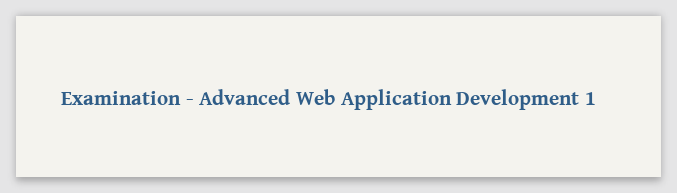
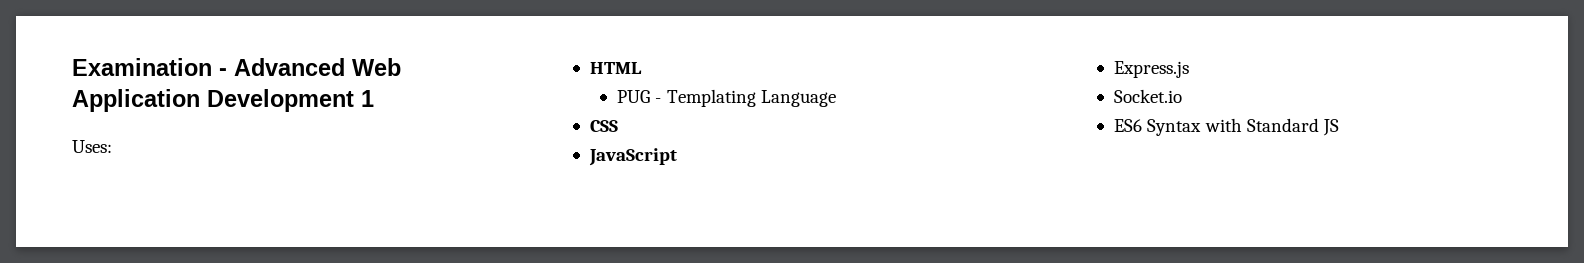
(597, 98) none -> [72,140,112,153] [589,62,642,74] [617,89,836,107] [589,120,618,132] [588,148,677,166] [1114,61,1190,78] [1114,89,1183,103] [1114,118,1339,136] // Uses: // HTML // PUG - Templating Language // CSS // JavaScript // Express.js // Socket.io // ES6 Syntax with Standard JS

